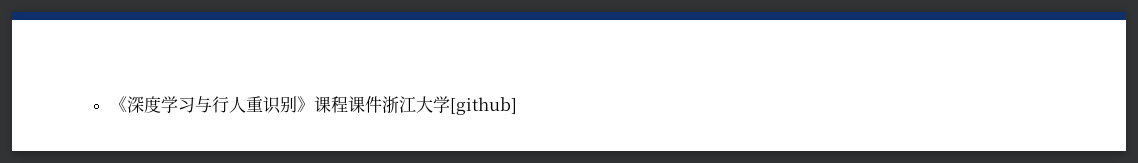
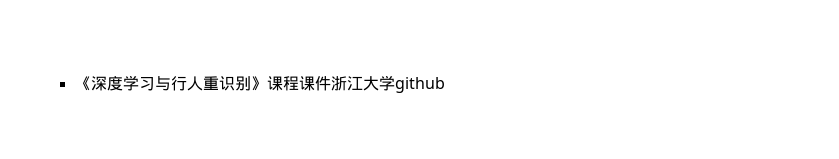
[449,97,517,115] [github] -> [394,77,445,93] github

